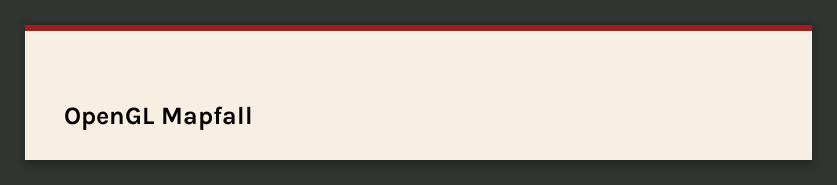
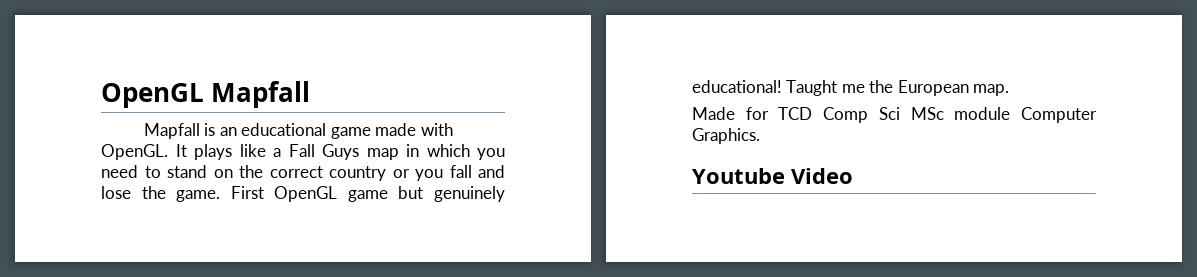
(253, 118) none -> [143,123,453,139] [101,144,505,160] [101,165,505,181] [101,186,505,202] [692,80,1010,96] [692,107,1097,123] [692,128,760,144] [692,168,853,184] // Mapfall is an educational game made with OpenGL. It plays like a Fall Guys map in which you need to stand on the correct country or you fall and lose the game. First OpenGL game but genuinely educational! Taught me the European map. // Made for TCD Comp Sci MSc module Computer Graphics. // Youtube Video

